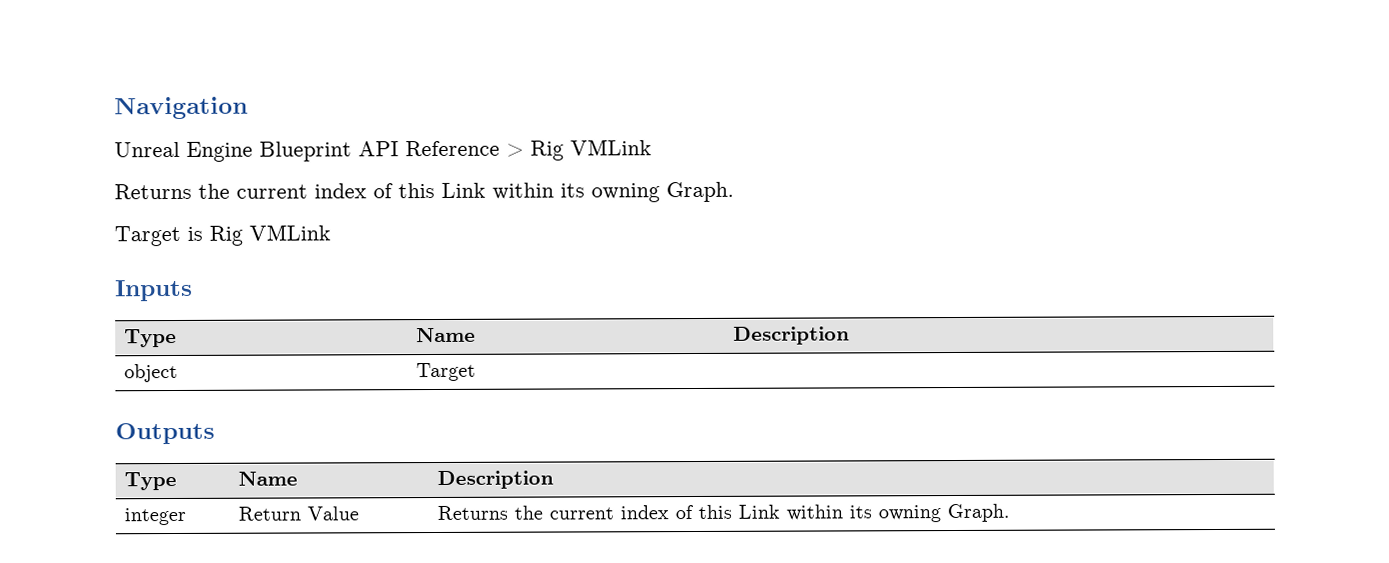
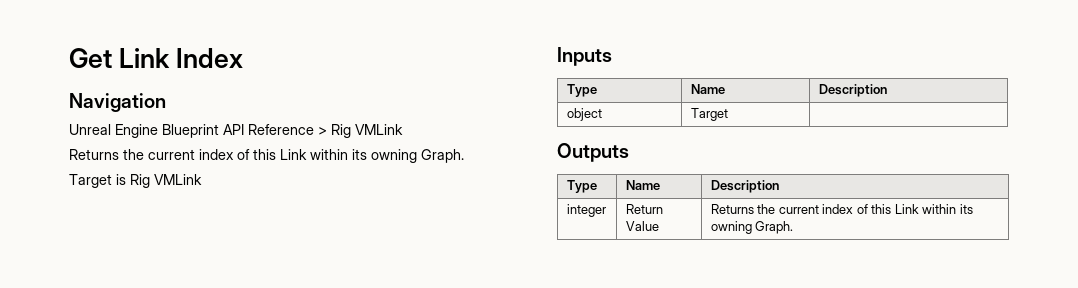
(114, 108) none -> [69,48,244,68] Get Link Index //

